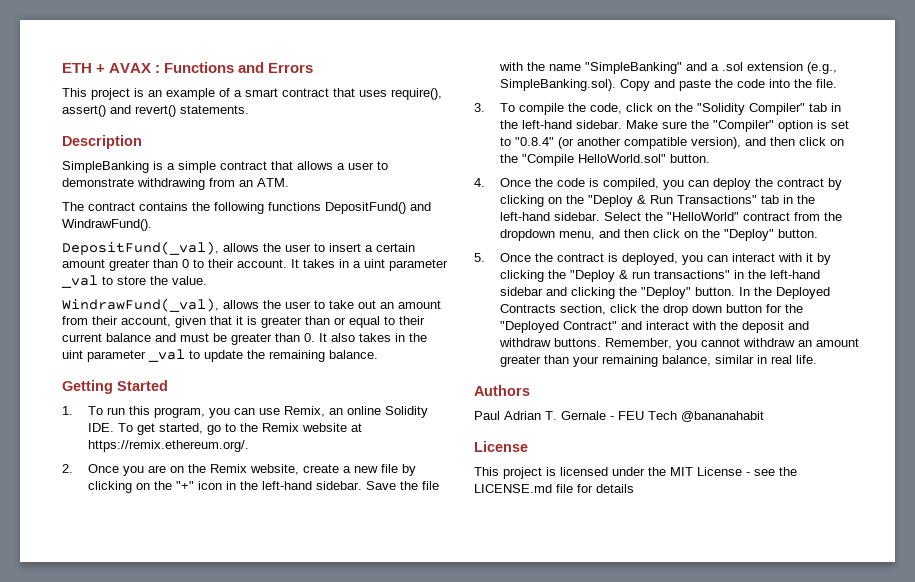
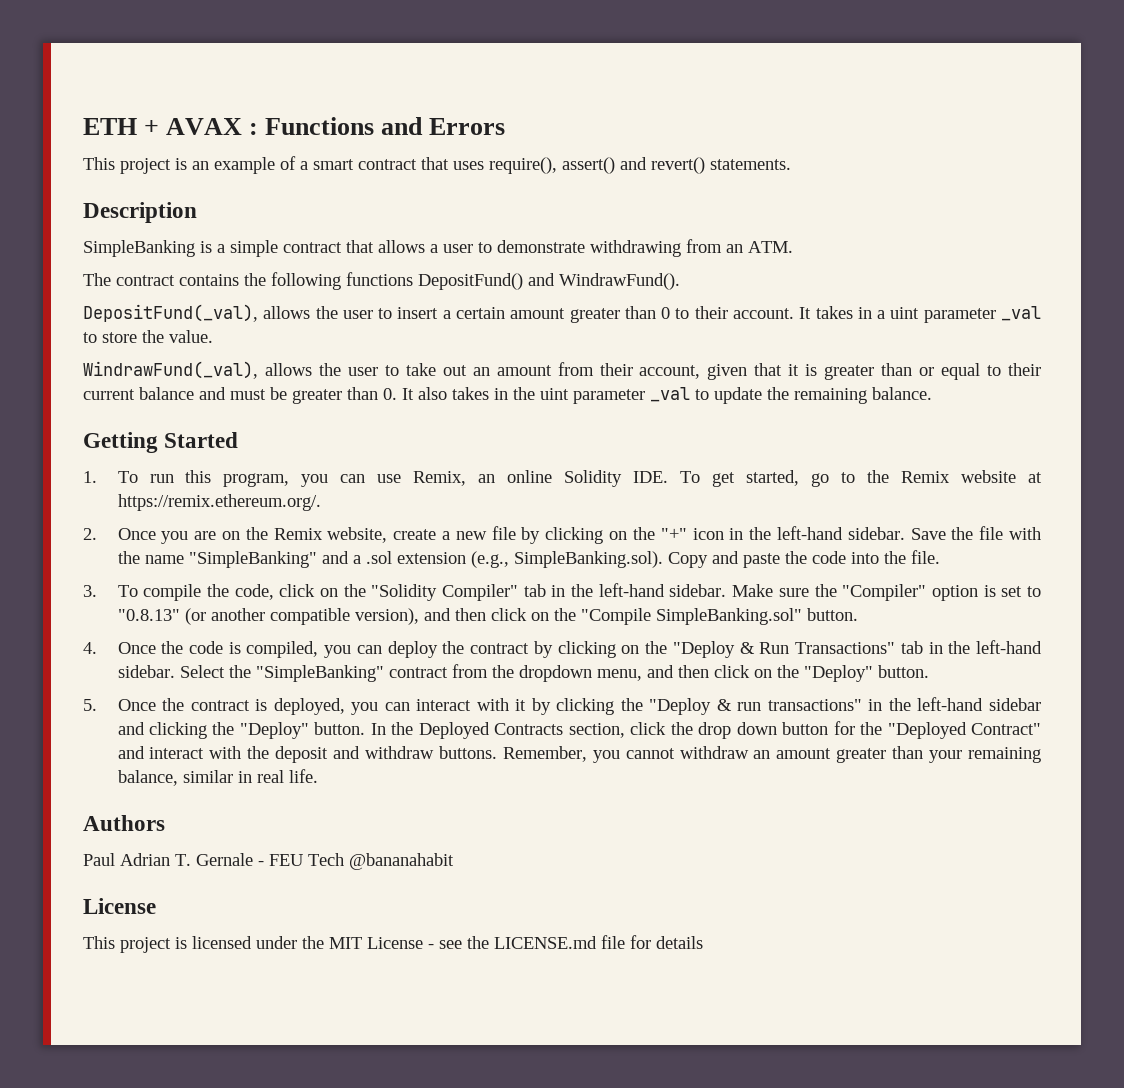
[514,137,554,146] "0.8.4" -> [117,609,180,621] "0.8.13"
[577,154,666,163] HelloWorld.sol" -> [655,608,802,625] SimpleBanking.sol"
[666,212,739,221] "HelloWorld" -> [255,665,384,682] "SimpleBanking"

